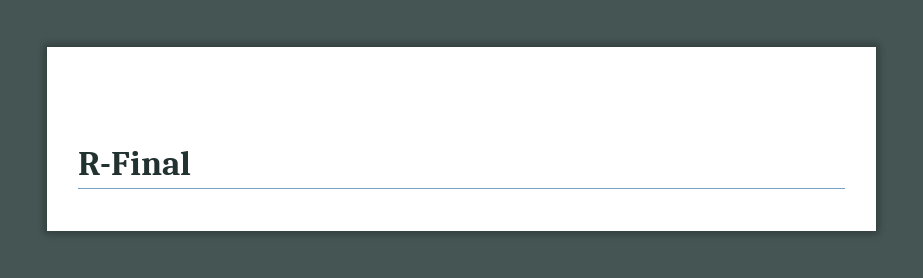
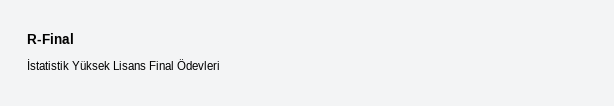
(191, 162) none -> [27,59,221,70] // İstatistik Yüksek Lisans Final Ödevleri

